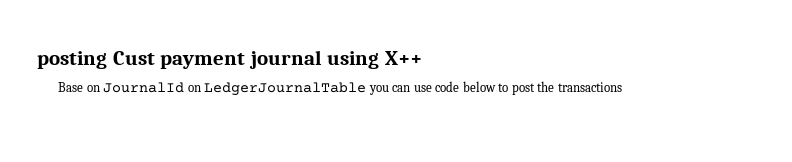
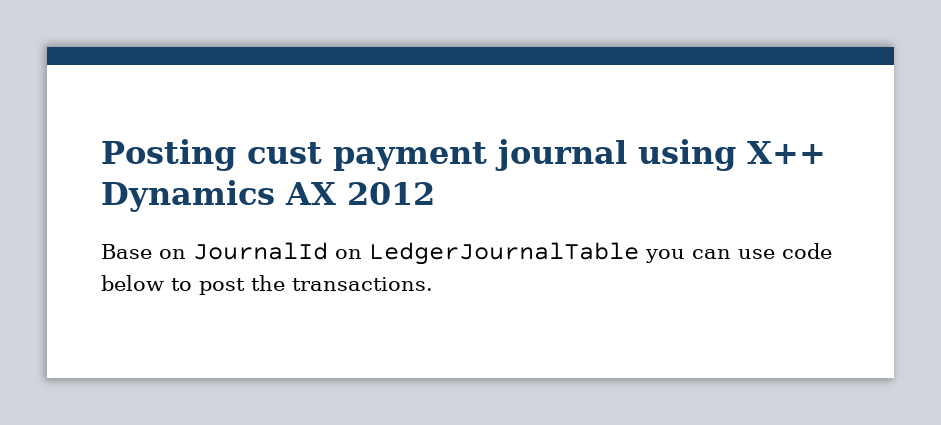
[37,51,155,69] posting Cust -> [101,139,322,171] Posting cust
(422, 58) none -> [101,180,435,212] Dynamics AX 2012
[557,82,622,92] transactions -> [292,277,433,291] transactions.

